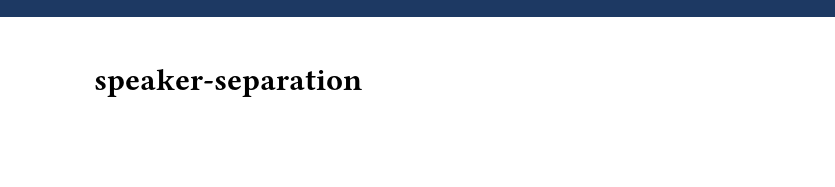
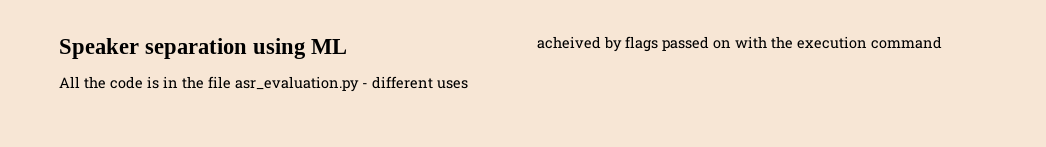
[94,69,362,97] speaker-separation -> [59,38,348,59] [59,76,468,92] [537,36,942,52] Speaker separation using ML // All the code is in the file asr_evaluation.py - different uses acheived by flags passed on with the execution command

